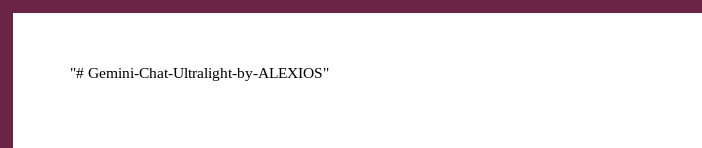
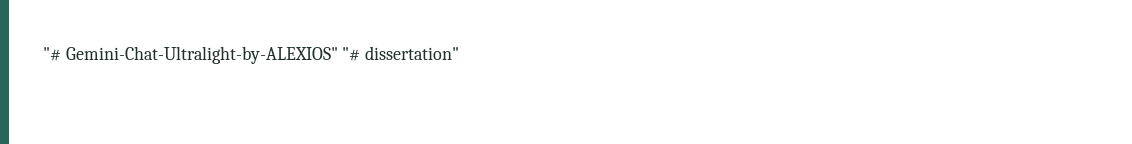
(330, 74) none -> [342,46,460,61] "# dissertation"

